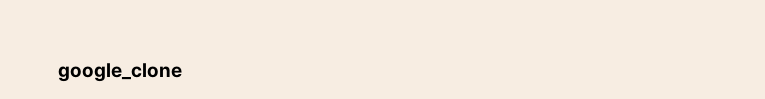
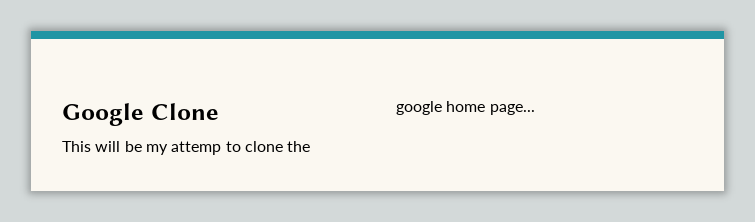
[58,63,182,82] google_clone -> [62,103,219,126] [62,141,311,155] [396,101,535,115] Google Clone // This will be my attemp to clone the google home page...

